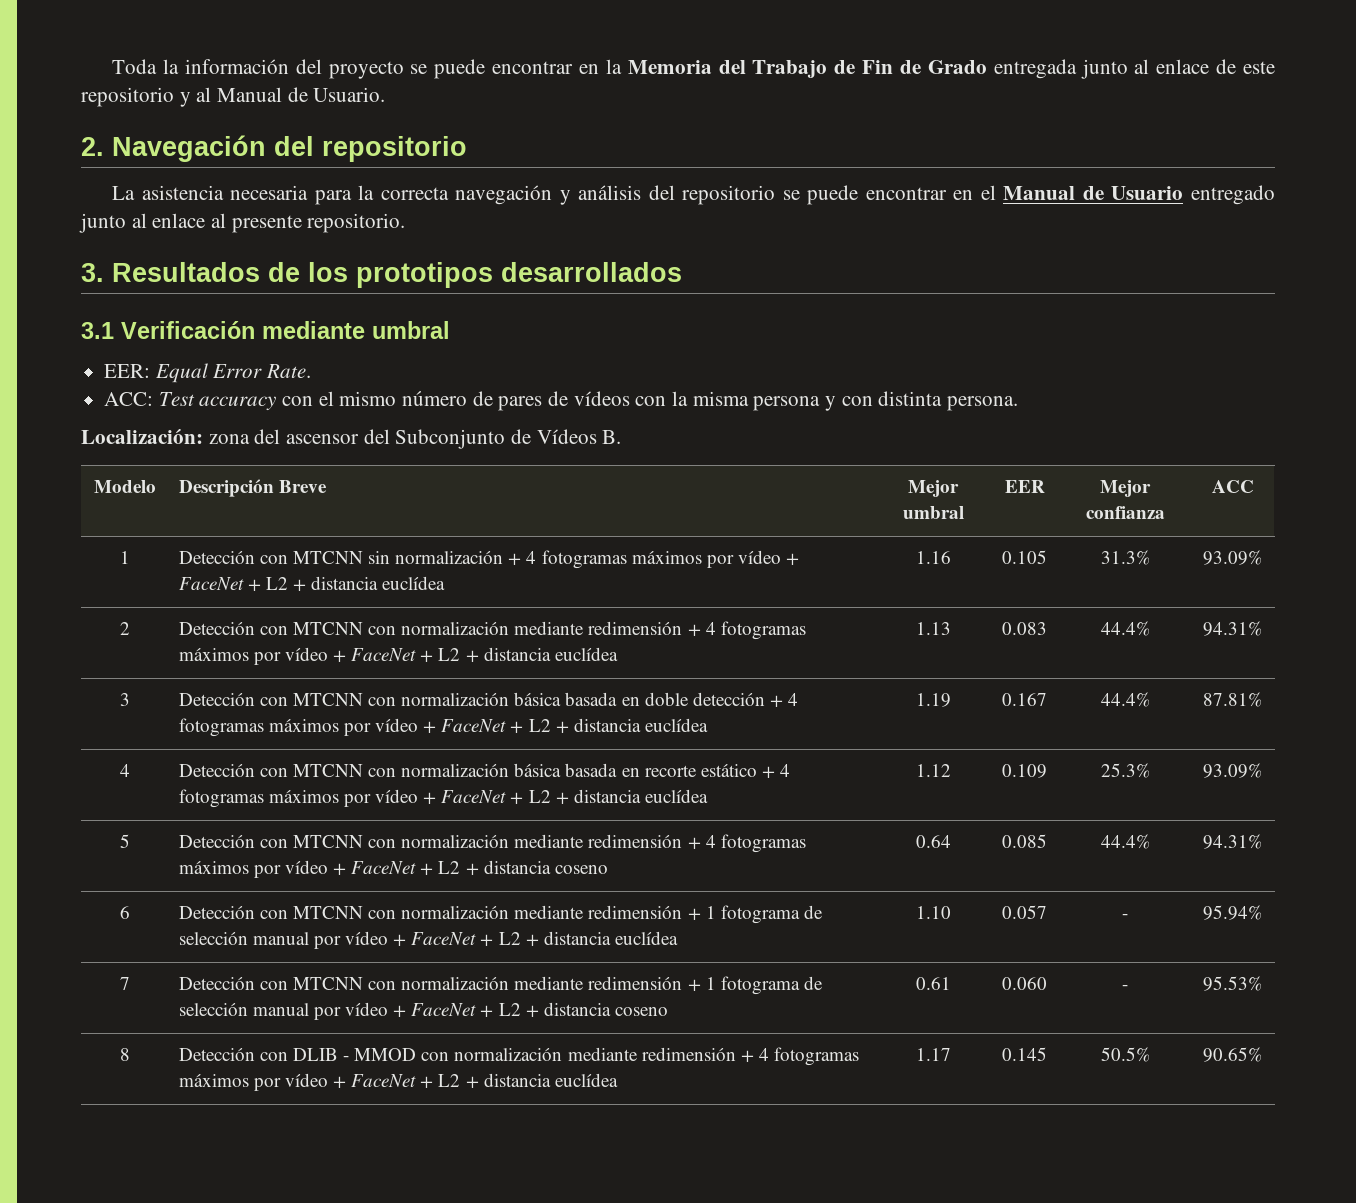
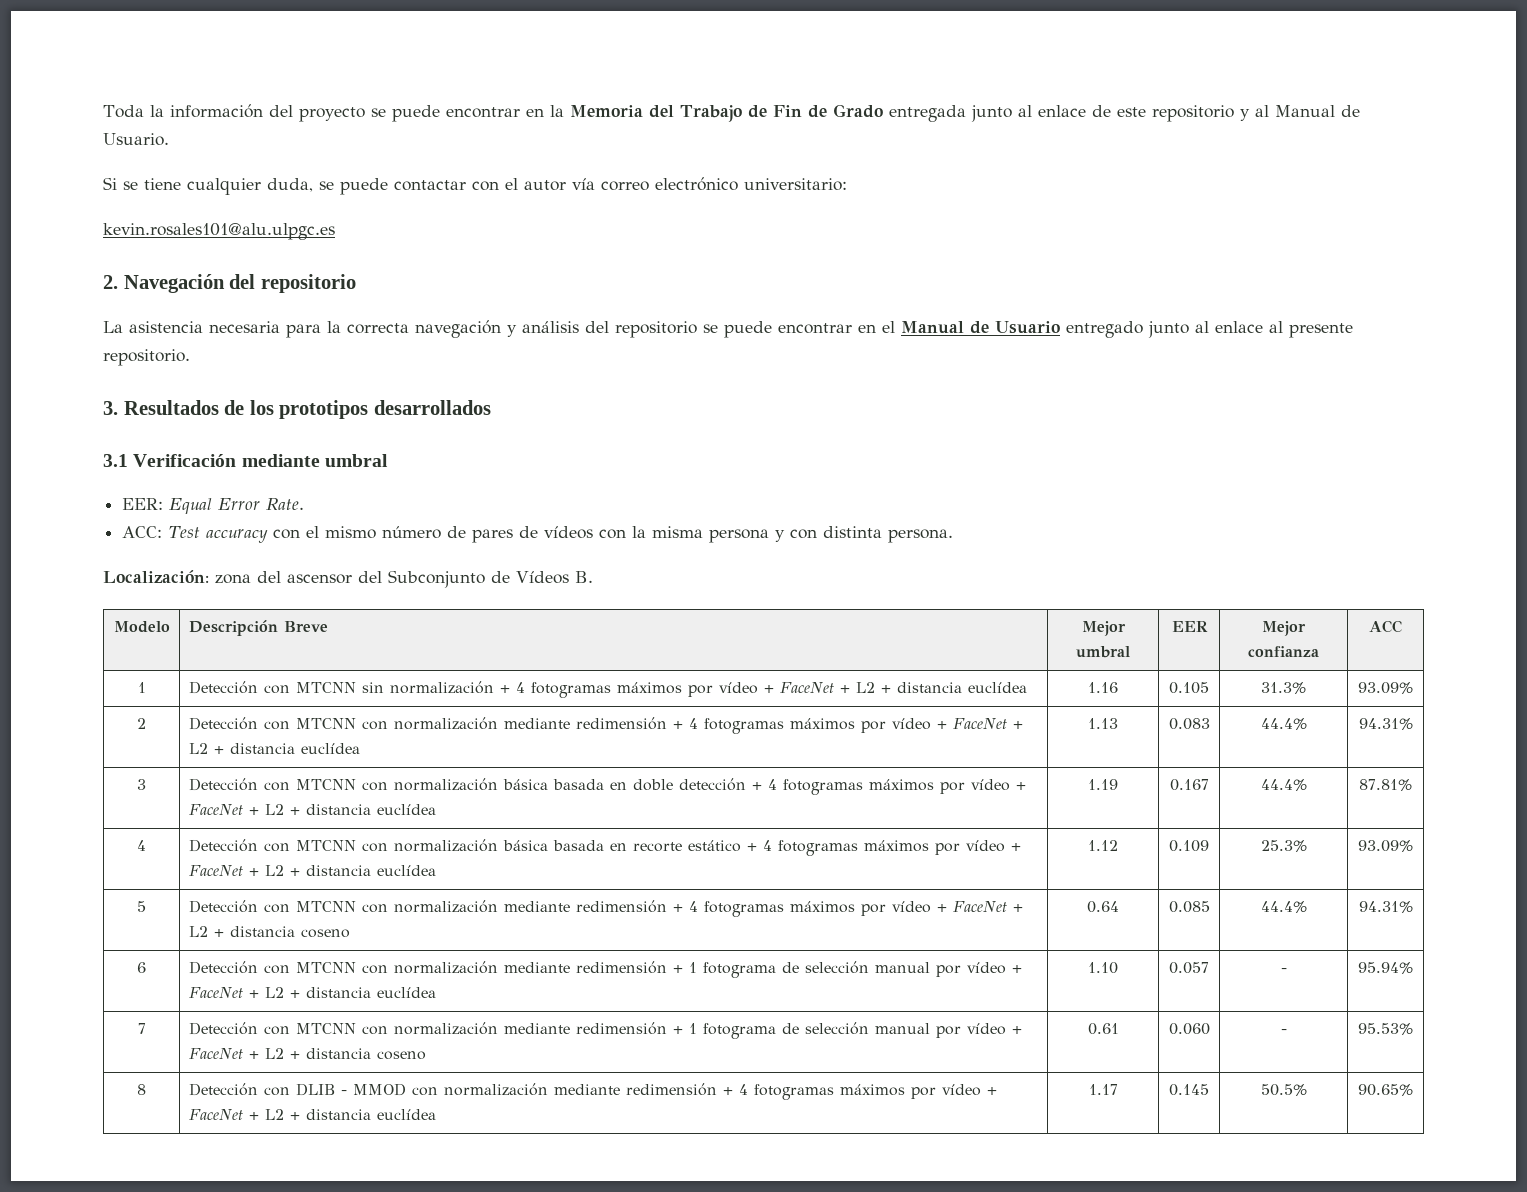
(386, 94) none -> [103,177,847,195] [103,223,335,240] // Si se tiene cualquier duda, se puede contactar con el autor vía correo electrónico universitario: // kevin.rosales101@alu.ulpgc.es

